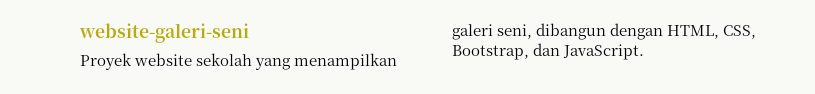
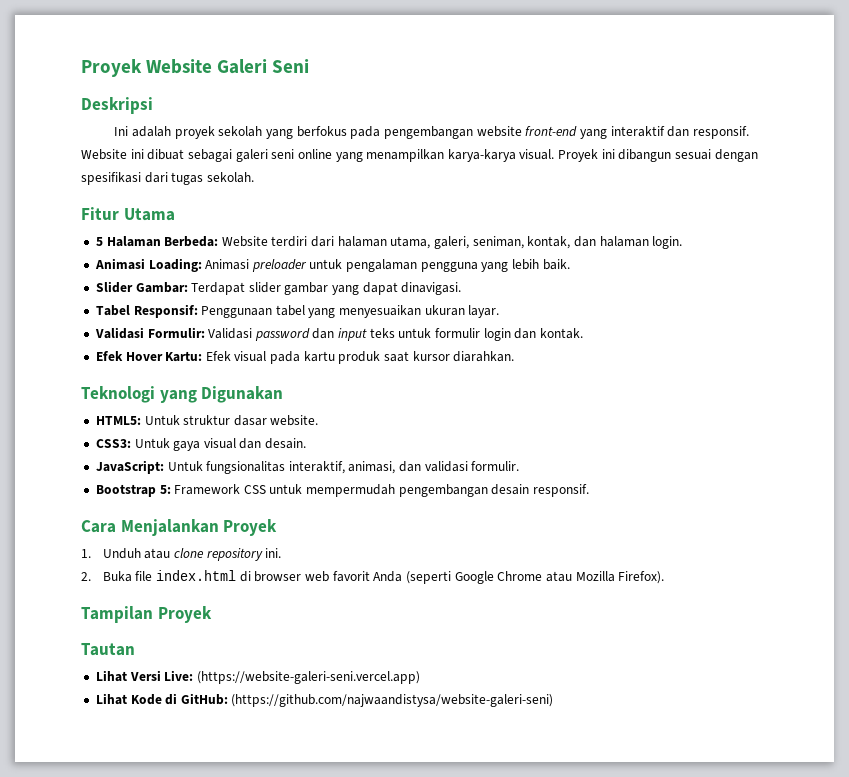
[79,23,249,43] [80,53,398,70] [452,23,757,40] [452,43,645,60] website-galeri-seni // Proyek website sekolah yang menampilkan galeri seni, dibangun dengan HTML, CSS, Bootstrap, dan JavaScript. -> [81,59,310,77] [81,97,153,114] [114,126,749,139] [81,149,758,162] [81,172,254,185] [81,207,175,221] [95,236,683,249] [94,258,570,272] [95,281,462,295] [95,304,500,318] [94,327,583,341] [95,351,515,364] [81,386,284,403] [95,415,319,426] [95,438,307,451] [95,460,520,474] [95,484,590,497] [81,519,278,536] [81,548,282,561] [81,570,665,584] [81,606,212,623] [81,643,135,656] [95,670,420,684] [95,693,554,707] Proyek Website Galeri Seni // Deskripsi // Ini adalah proyek sekolah yang berfokus pada pengembangan website front-end yang interaktif dan responsif. Website ini dibuat sebagai galeri seni online yang menampilkan karya-karya visual. Proyek ini dibangun sesuai dengan spesifikasi dari tugas sekolah. // Fitur Utama // 5 Halaman Berbeda: Website terdiri dari halaman utama, galeri, seniman, kontak, dan halaman login. // Animasi Loading: Animasi preloader untuk pengalaman pengguna yang lebih baik. // Slider Gambar: Terdapat slider gambar yang dapat dinavigasi. // Tabel Responsif: Penggunaan tabel yang menyesuaikan ukuran layar. // Validasi Formulir: Validasi password dan input teks untuk formulir login dan kontak. // Efek Hover Kartu: Efek visual pada kartu produk saat kursor diarahkan. // Teknologi yang Digunakan // HTML5: Untuk struktur dasar website. // CSS3: Untuk gaya visual dan desain. // JavaScript: Untuk fungsionalitas interaktif, animasi, dan validasi formulir. // Bootstrap 5: Framework CSS untuk mempermudah pengembangan desain responsif. // Cara Menjalankan Proyek // 1. Unduh atau clone repository ini. // 2. Buka file index.html di browser web favorit Anda (seperti Google Chrome atau Mozilla Firefox). // Tampilan Proyek // Tautan // Lihat Versi Live: (https://website-galeri-seni.vercel.app) // Lihat Kode di GitHub: (https://github.com/najwaandistysa/website-galeri-seni)

